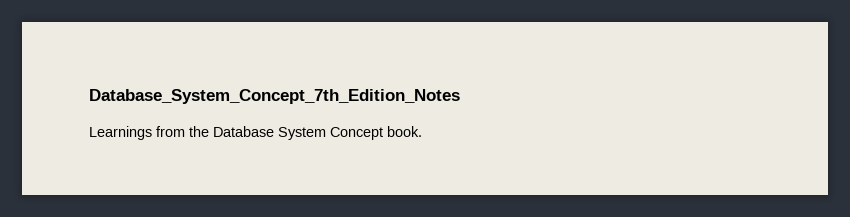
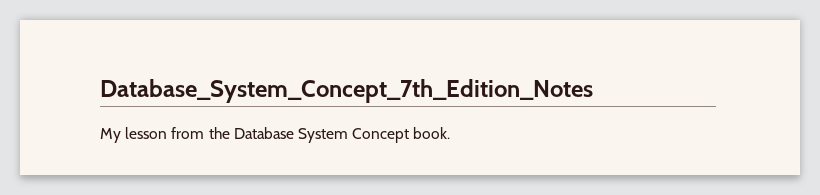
[89,126,152,140] Learnings -> [100,127,168,143] My lesson

